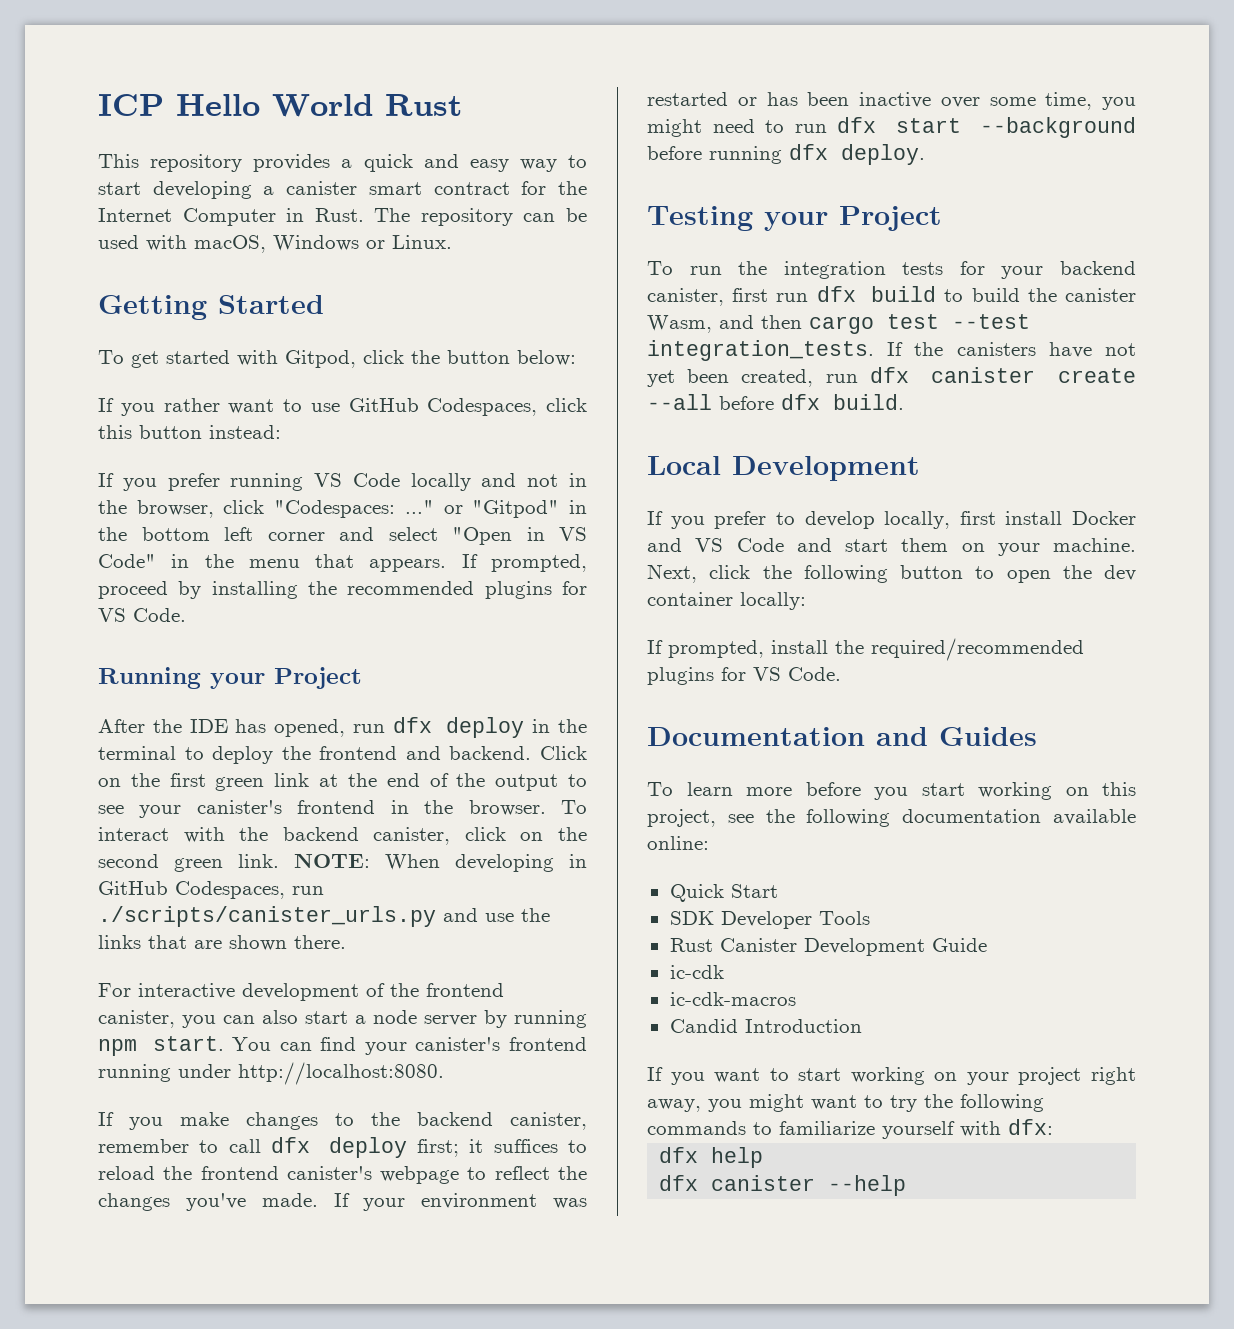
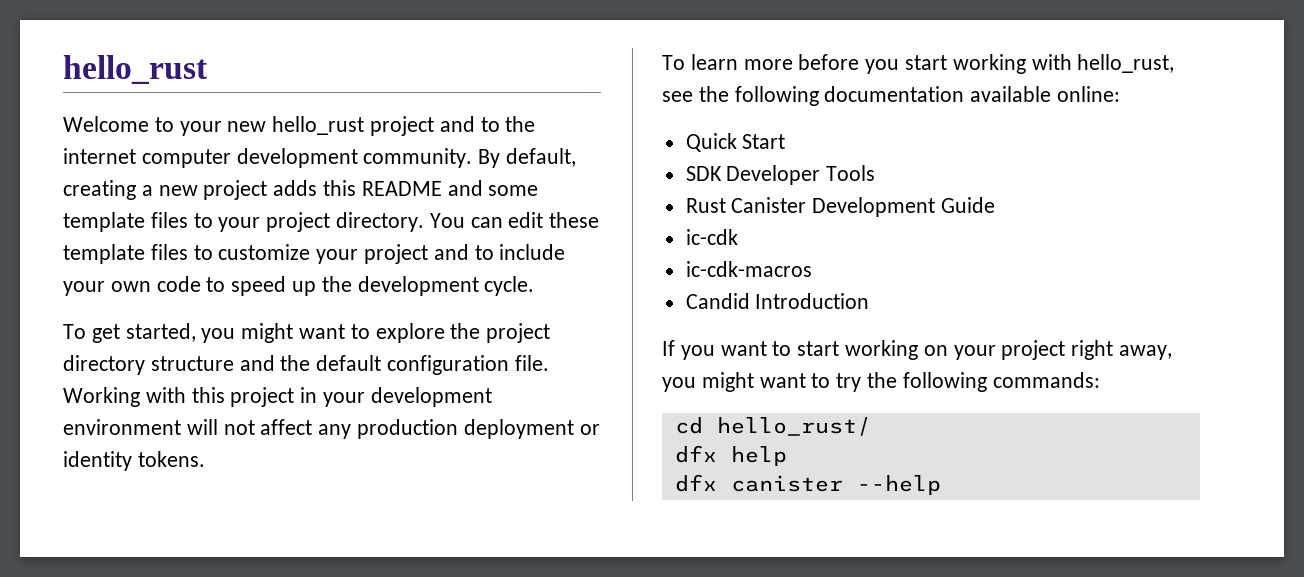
[98,94,462,117] [98,154,587,172] [98,181,587,199] [98,208,587,226] [98,235,452,253] [98,295,324,320] [98,350,576,368] [98,398,587,416] [98,425,281,439] [98,473,587,491] [98,500,587,518] [98,527,587,545] [98,554,587,572] [98,581,587,599] [98,608,186,622] [98,667,362,689] [98,717,587,738] [98,746,587,764] [98,773,587,791] [98,800,587,818] [98,827,587,845] [98,853,587,872] [98,881,324,899] [98,906,550,927] [98,935,346,951] [98,983,504,1001] [98,1010,587,1028] [98,1036,587,1056] [98,1062,444,1085] [98,1112,587,1130] [98,1137,587,1158] [98,1166,587,1184] [98,1193,587,1211] [647,92,1136,110] [647,117,1136,138] [647,144,925,165] [647,206,942,231] [647,261,1136,279] [647,286,1136,306] [647,314,1030,334] [647,340,1136,361] [647,367,1136,387] [647,394,904,410] [647,456,920,481] [647,511,1136,529] [647,538,1136,556] [647,564,1136,583] [647,592,806,610] [647,638,1084,661] [647,667,841,685] [647,727,1037,746] ICP Hello World Rust // This repository provides a quick and easy way to start developing a canister smart contract for the Internet Computer in Rust. The repository can be used with macOS, Windows or Linux. // Getting Started // To get started with Gitpod, click the button below: // If you rather want to use GitHub Codespaces, click this button instead: // If you prefer running VS Code locally and not in the browser, click "Codespaces: ..." or "Gitpod" in the bottom left corner and select "Open in VS Code" in the menu that appears. If prompted, proceed by installing the recommended plugins for VS Code. // Running your Project // After the IDE has opened, run dfx deploy in the terminal to deploy the frontend and backend. Click on the first green link at the end of the output to see your canister's frontend in the browser. To interact with the backend canister, click on the second green link. NOTE: When developing in GitHub Codespaces, run ./scripts/canister_urls.py and use the links that are shown there. // For interactive development of the frontend canister, you can also start a node server by running npm start. You can find your canister's frontend running under http://localhost:8080. // If you make changes to the backend canister, remember to call dfx deploy first; it suffices to reload the frontend canister's webpage to reflect the changes you've made. If your environment was restarted or has been inactive over some time, you might need to run dfx start --background before running dfx deploy. // Testing your Project // To run the integration tests for your backend canister, first run dfx build to build the canister Wasm, and then cargo test --test integration_tests. If the canisters have not yet been created, run dfx canister create --all before dfx build. // Local Development // If you prefer to develop locally, first install Docker and VS Code and start them on your machine. Next, click the following button to open the dev container locally: // If prompted, install the required/recommended plugins for VS Code. // Documentation and Guides -> [63,55,208,84] [63,116,536,136] [63,148,577,168] [63,180,539,200] [63,212,600,232] [63,244,566,264] [63,276,535,296] [63,323,551,343] [63,355,549,375] [63,387,492,407] [63,419,600,439] [63,451,205,471] hello_rust // Welcome to your new hello_rust project and to the internet computer development community. By default, creating a new project adds this README and some template files to your project directory. You can edit these template files to customize your project and to include your own code to speed up the development cycle. // To get started, you might want to explore the project directory structure and the default configuration file. Working with this project in your development environment will not affect any production deployment or identity tokens.
[1065,782,1136,796] [647,809,716,827] on this project, -> [1031,54,1175,73] with hello_rust,
[647,1119,1053,1139] commands to familiarize yourself with dfx: -> [992,372,1100,388] [674,417,871,436] commands: // cd hello_rust/

